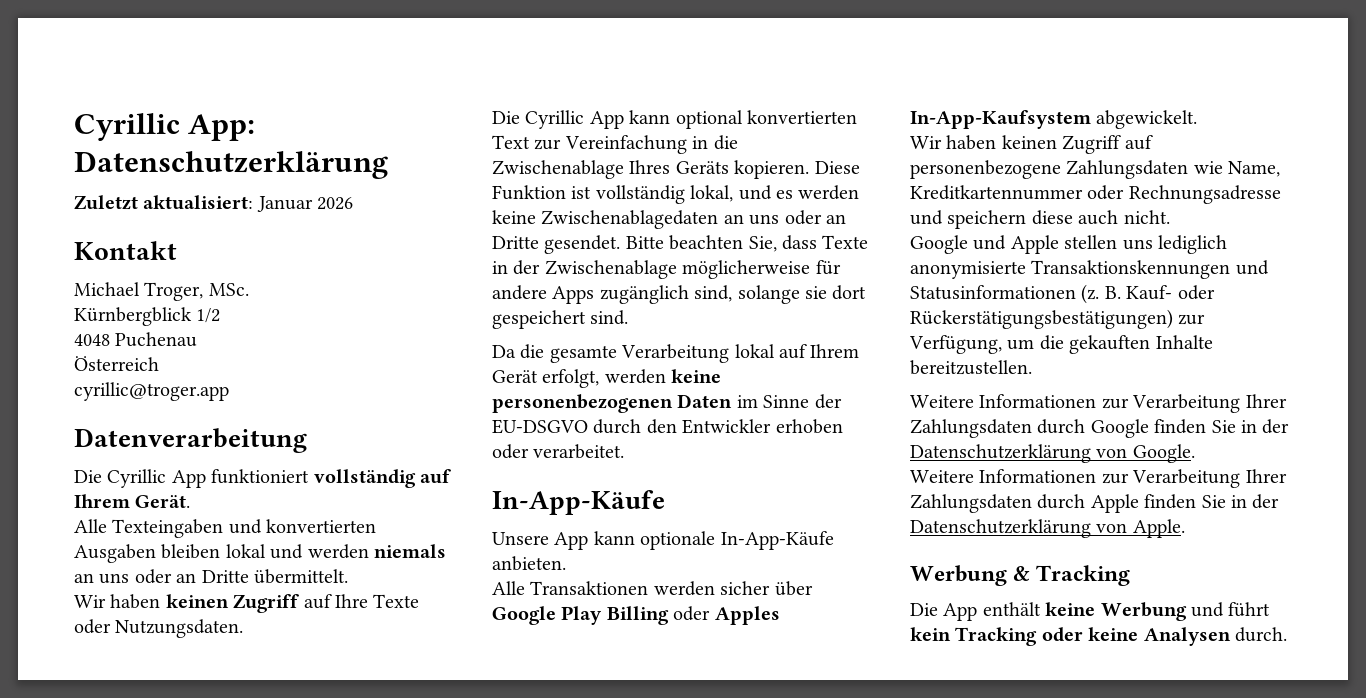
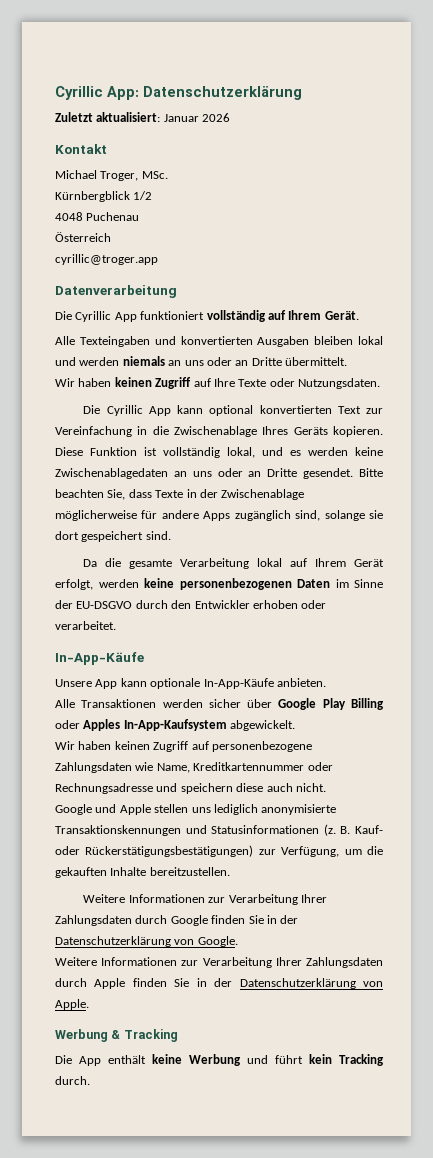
[1041,627,1231,646] oder keine Analysen -> (384, 1060) none

